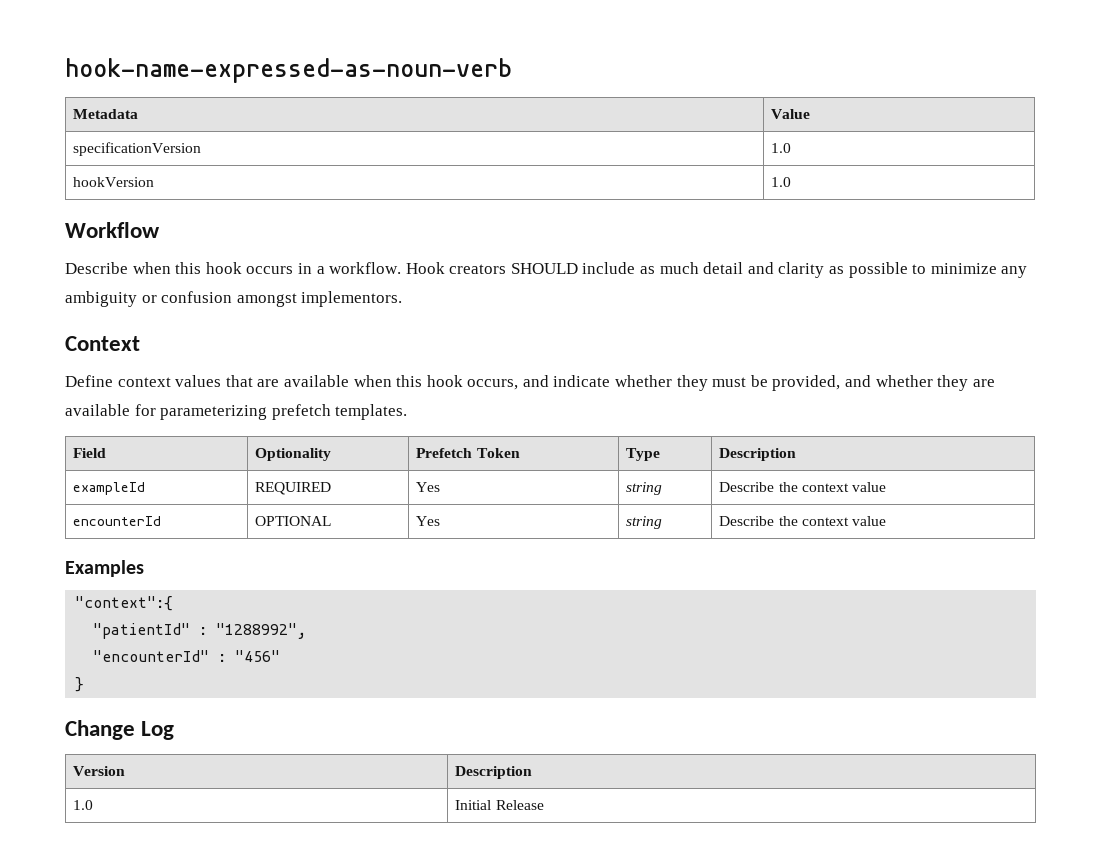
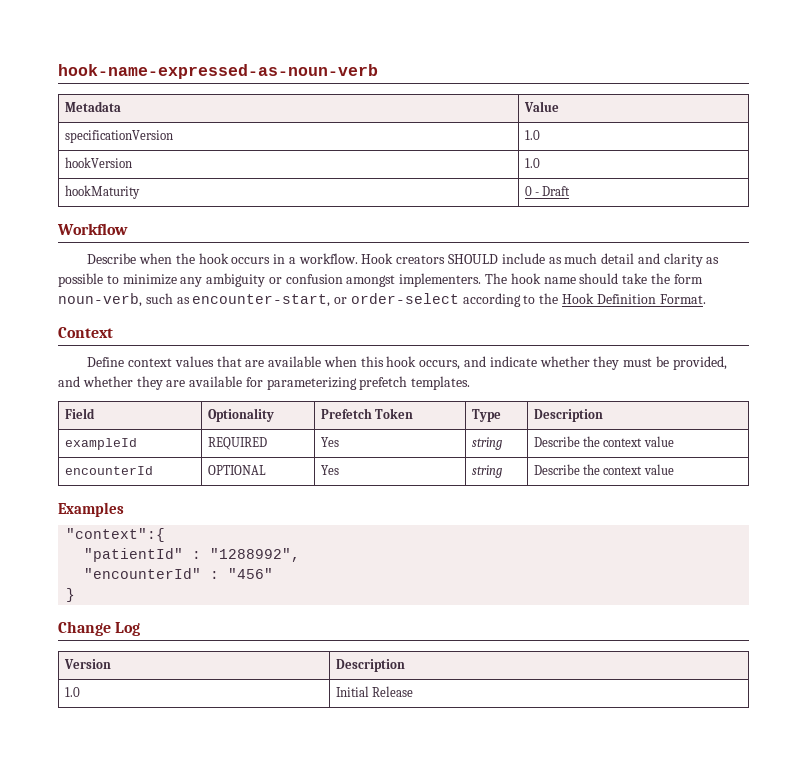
(792, 182) none -> [64,185,140,199] [524,186,571,196] // hookMaturity | 0 - Draft
[175,262,202,274] this -> [175,253,195,264] the
[301,291,403,307] implementors. -> [399,273,703,287] [58,293,706,307] implementers. The hook name should take the form noun-verb, such as encounter-start, or order-select according to the Hook Definition Format.

